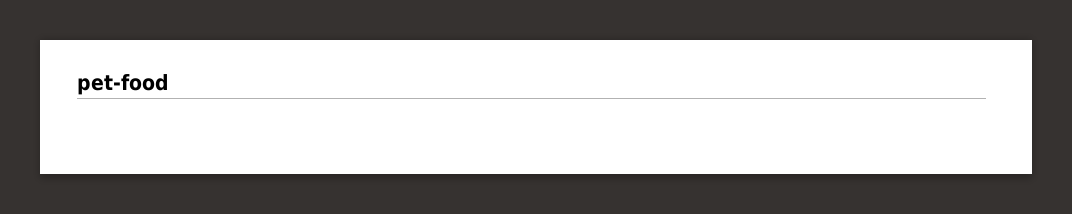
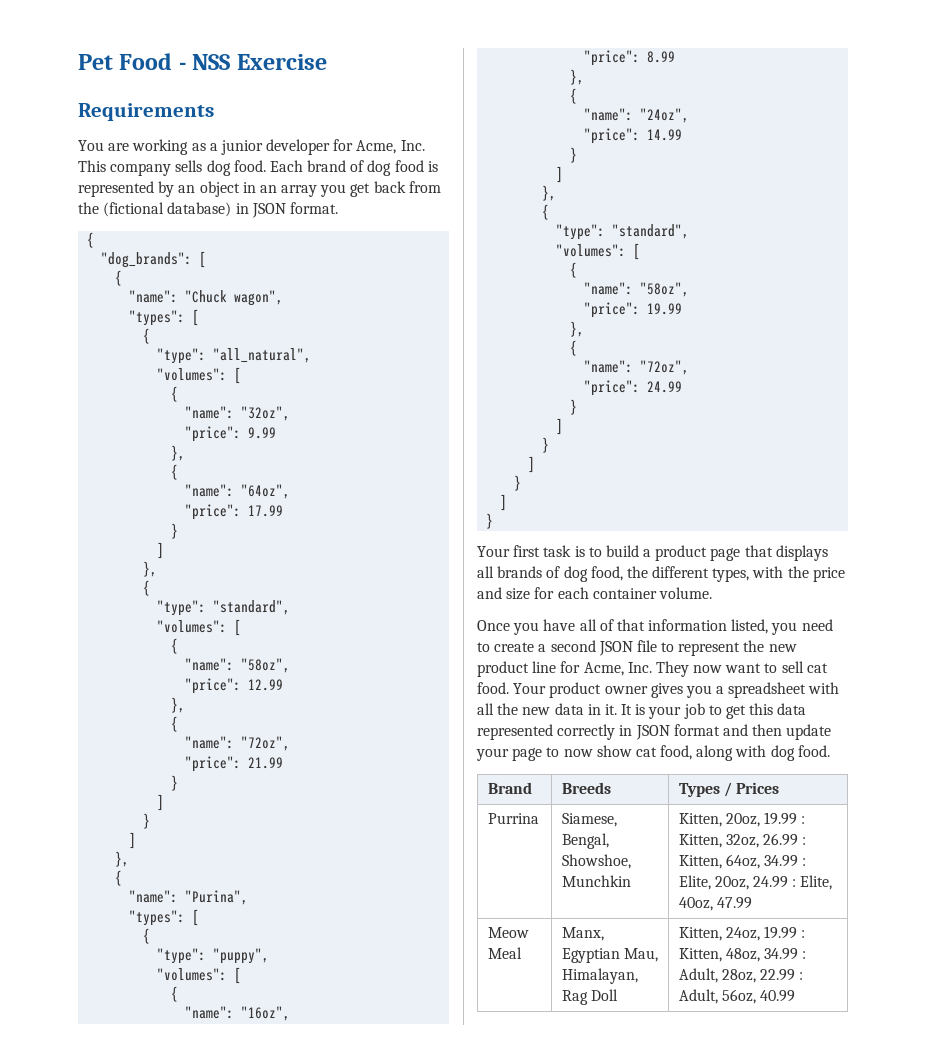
[77,74,169,95] pet-food -> [78,53,327,70] [78,103,214,121] [78,139,425,155] [78,160,438,176] [78,181,441,197] [78,202,338,218] [87,232,95,248] [101,251,207,268] [115,270,123,286] [129,290,284,306] [129,309,200,326] [143,328,151,344] [157,348,312,364] [157,367,242,384] [171,386,179,402] [185,406,291,421] [185,426,277,442] [171,445,186,461] [171,464,179,480] [185,484,291,499] [185,504,284,520] [171,523,179,539] [157,542,165,559] [143,561,158,577] [143,580,151,596] [157,600,291,616] [157,619,242,636] [171,638,179,654] [185,658,291,673] [185,678,284,694] [171,697,186,713] [171,716,179,732] [185,736,291,751] [185,756,284,772] [171,775,179,791] [157,794,165,811] [143,813,151,829] [129,832,137,849] [115,851,130,867] [115,870,123,886] [129,890,249,905] [129,909,200,926] [143,928,151,944] [157,948,270,964] [157,967,242,984] [171,986,179,1002] [185,1006,291,1021] [584,50,676,66] [570,69,585,85] [570,88,578,104] [584,108,690,123] [584,128,683,144] [570,147,578,163] [556,166,564,183] [542,185,557,201] [542,204,550,220] [556,224,690,240] [556,243,641,260] [570,262,578,278] [584,282,690,297] [584,302,683,318] [570,321,585,337] [570,340,578,356] [584,360,690,375] [584,380,683,396] [570,399,578,415] [556,418,564,435] [542,437,550,453] [528,456,536,473] [514,475,522,491] [500,494,508,511] [486,513,494,529] [477,545,828,561] [477,566,845,582] [477,587,712,600] [477,619,833,635] [477,640,797,656] [477,661,828,677] [477,682,840,698] [477,703,807,719] [477,724,832,740] [476,745,830,761] [487,782,532,794] [561,782,611,794] [678,782,779,797] [487,813,539,824] [561,813,617,827] [561,833,609,849] [561,854,631,869] [561,875,631,887] [678,812,806,827] [678,833,807,848] [678,854,807,869] [678,875,833,890] [678,897,752,911] [487,927,529,938] [487,947,522,959] [561,927,604,941] [561,948,658,963] [561,968,638,984] [561,989,618,1005] [678,926,806,941] [678,948,807,962] [678,968,804,983] [678,989,795,1004] Pet Food - NSS Exercise // Requirements // You are working as a junior developer for Acme, Inc. This company sells dog food. Each brand of dog food is represented by an object in an array you get back from the (fictional database) in JSON format. // { // "dog_brands": [ // { // "name": "Chuck wagon", // "types": [ // { // "type": "all_natural", // "volumes": [ // { // "name": "32oz", // "price": 9.99 // }, // { // "name": "64oz", // "price": 17.99 // } // ] // }, // { // "type": "standard", // "volumes": [ // { // "name": "58oz", // "price": 12.99 // }, // { // "name": "72oz", // "price": 21.99 // } // ] // } // ] // }, // { // "name": "Purina", // "types": [ // { // "type": "puppy", // "volumes": [ // { // "name": "16oz", // "price": 8.99 // }, // { // "name": "24oz", // "price": 14.99 // } // ] // }, // { // "type": "standard", // "volumes": [ // { // "name": "58oz", // "price": 19.99 // }, // { // "name": "72oz", // "price": 24.99 // } // ] // } // ] // } // ] // } // Your first task is to build a product page that displays all brands of dog food, the different types, with the price and size for each container volume. // Once you have all of that information listed, you need to create a second JSON file to represent the new product line for Acme, Inc. They now want to sell cat food. Your product owner gives you a spreadsheet with all the new data in it. It is your job to get this data represented correctly in JSON format and then update your page to now show cat food, along with dog food. // Brand | Breeds | Types / Prices // Purrina | Siamese, Bengal, Showshoe, Munchkin | Kitten, 20oz, 19.99 : Kitten, 32oz, 26.99 : Kitten, 64oz, 34.99 : Elite, 20oz, 24.99 : Elite, 40oz, 47.99 // Meow Meal | Manx, Egyptian Mau, Himalayan, Rag Doll | Kitten, 24oz, 19.99 : Kitten, 48oz, 34.99 : Adult, 28oz, 22.99 : Adult, 56oz, 40.99

